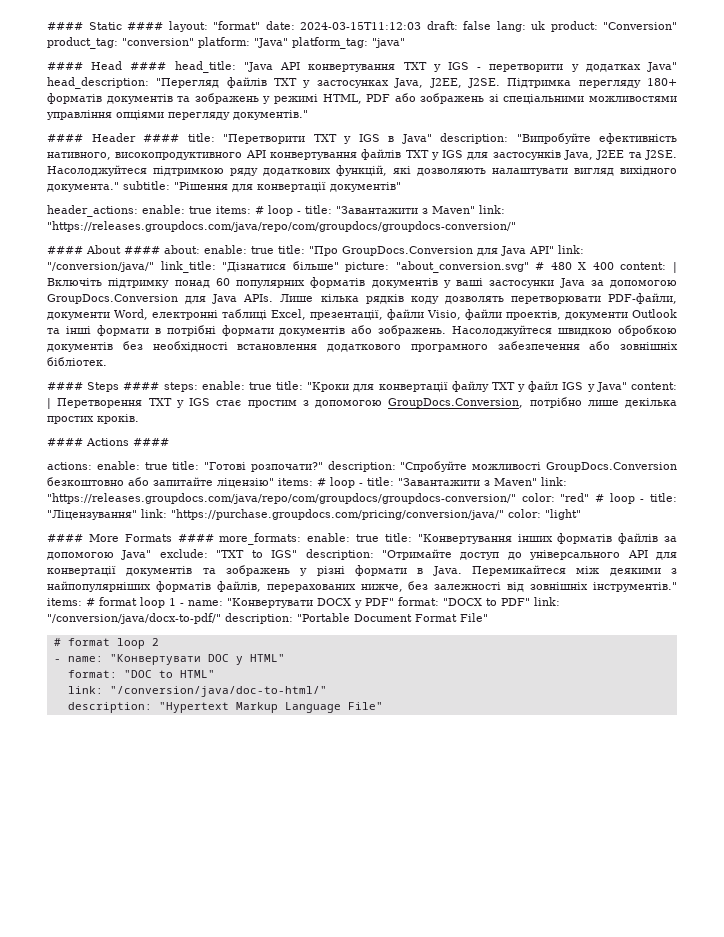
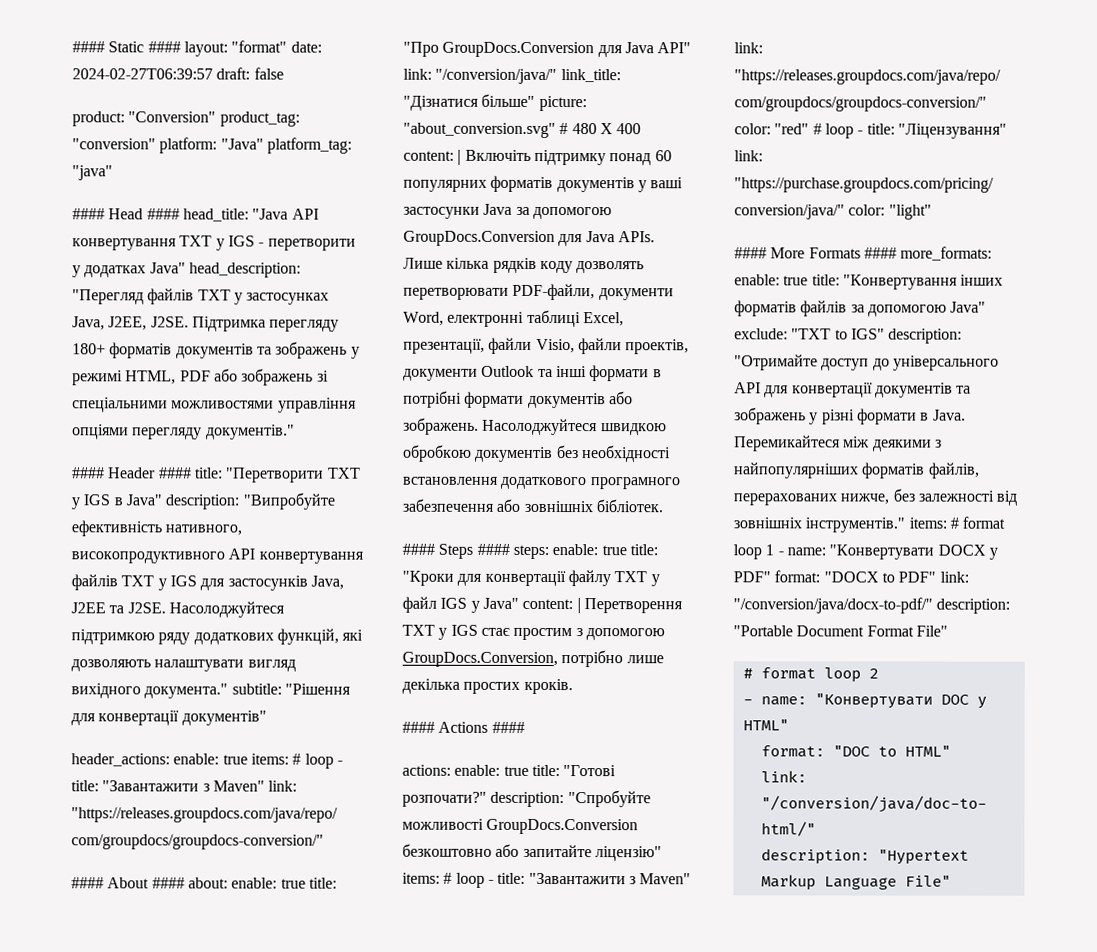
[300,22,421,30] 2024-03-15T11:12:03 -> [72,68,213,80] 2024-02-27T06:39:57
[496,21,545,32] lang: uk -> (284, 73) //

